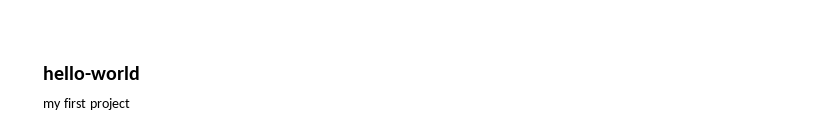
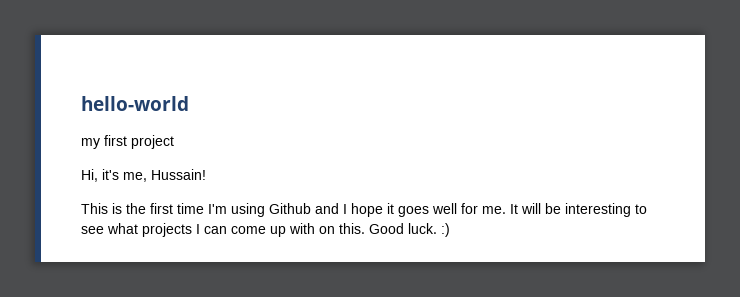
(130, 104) none -> [81,169,206,182] [81,203,647,217] [81,223,450,237] // Hi, it's me, Hussain! // This is the first time I'm using Github and I hope it goes well for me. It will be interesting to see what projects I can come up with on this. Good luck. :)

